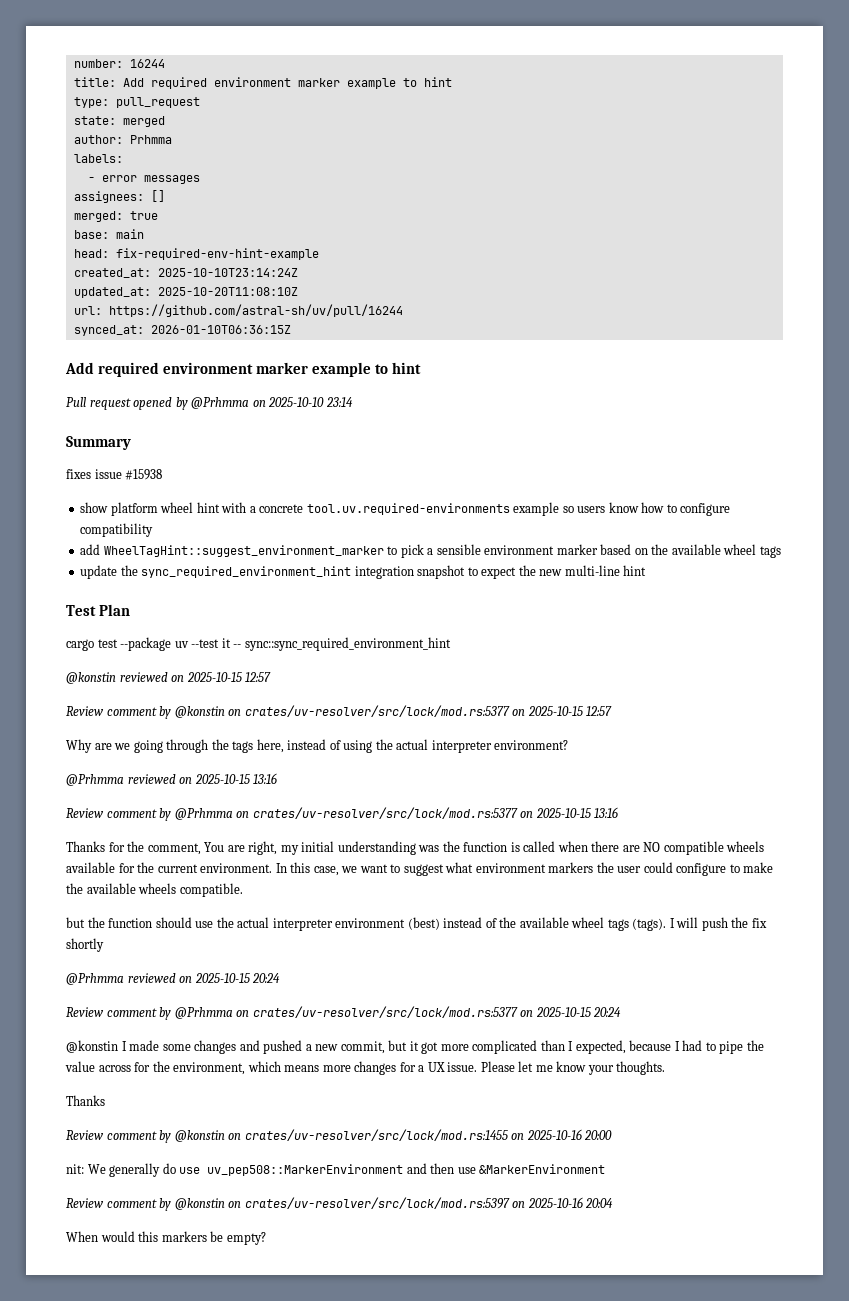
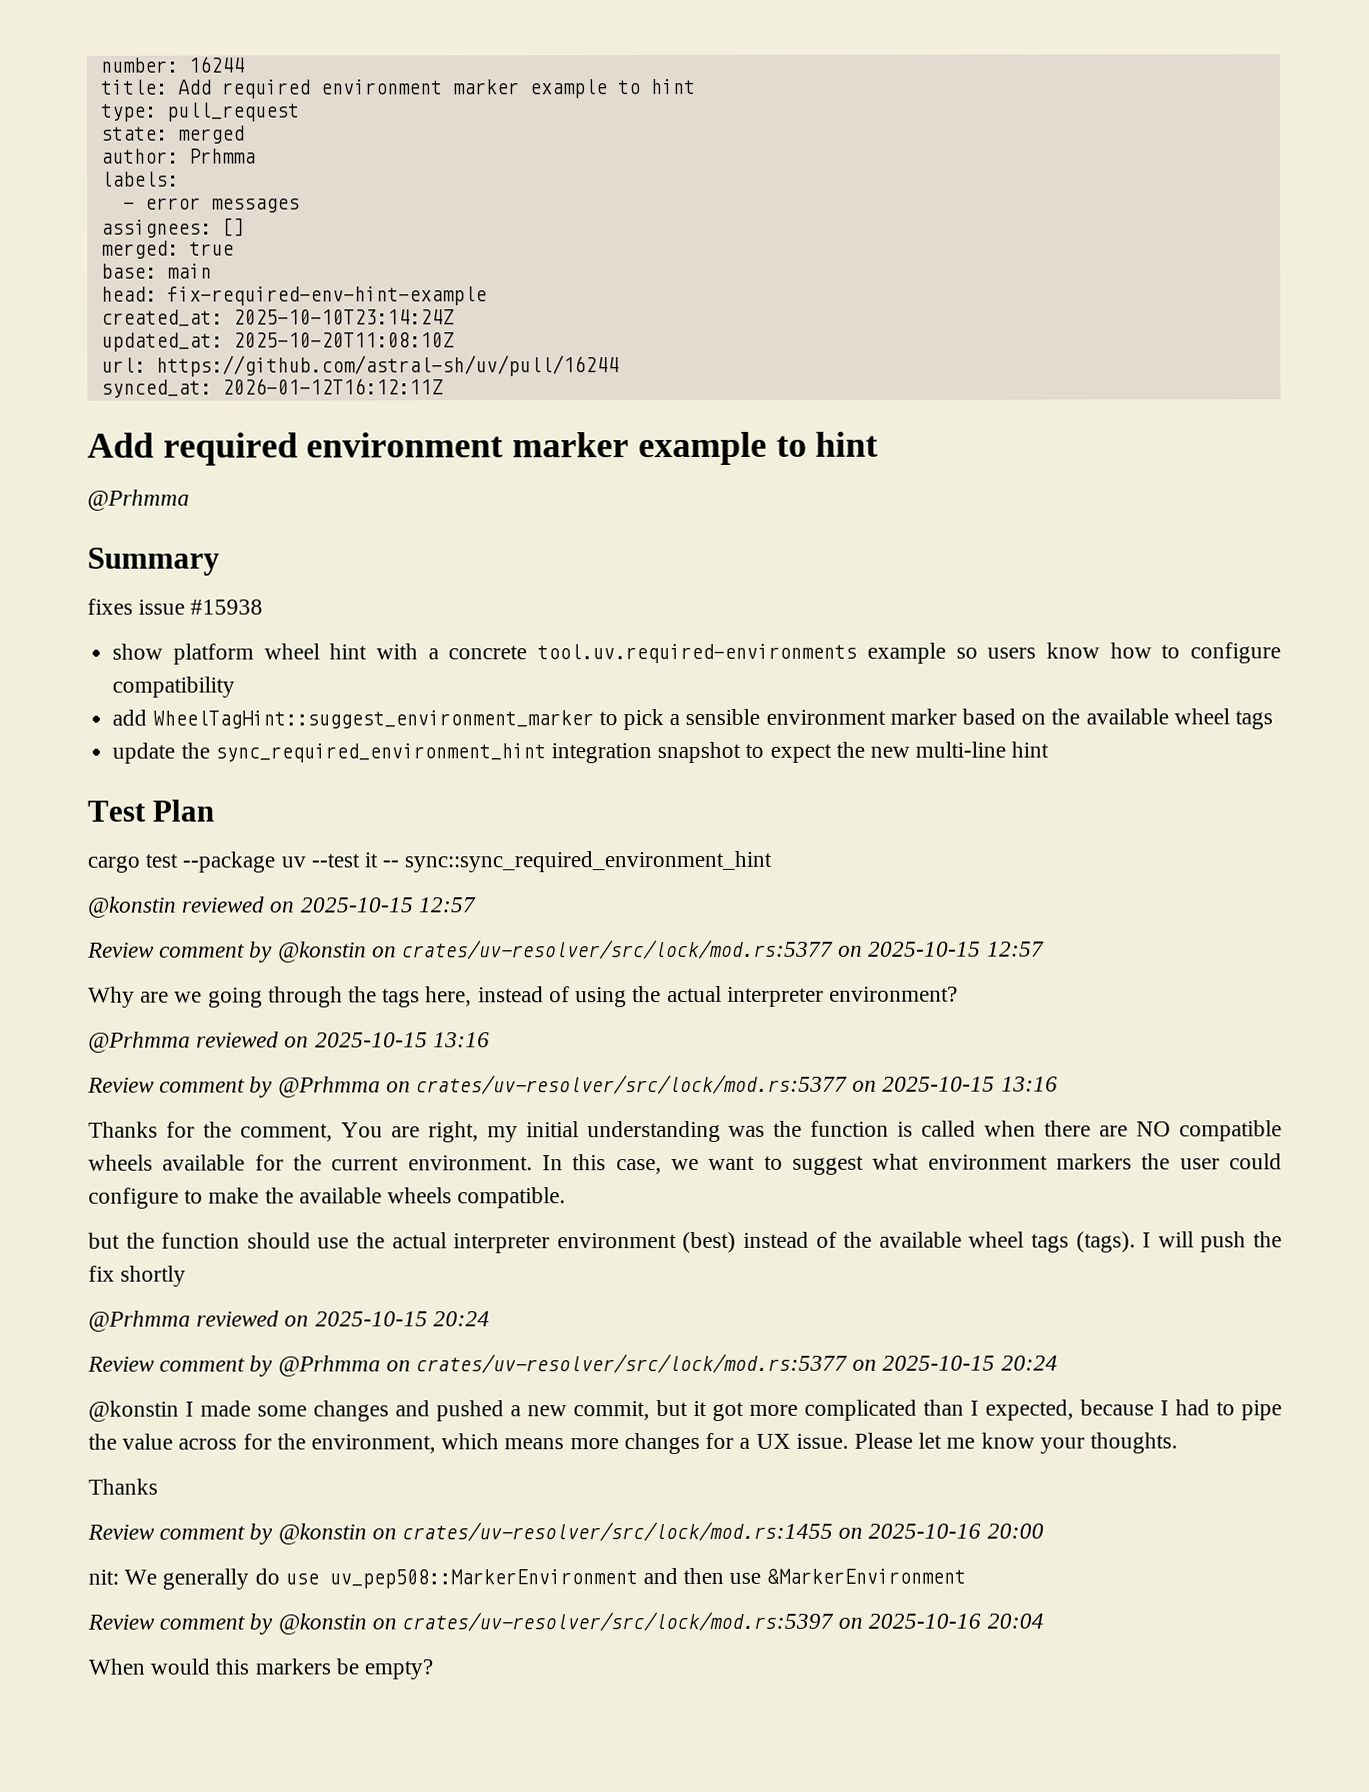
[150,325,291,334] [65,362,422,377] [66,397,353,410] 2026-01-10T06:36:15Z // Add required environment marker example to hint // Pull request opened by @Prhmma on 2025-10-10 23:14 -> [221,378,443,395] [87,431,879,466] [87,489,190,511] 2026-01-12T16:12:11Z // Add required environment marker example to hint // @Prhmma

